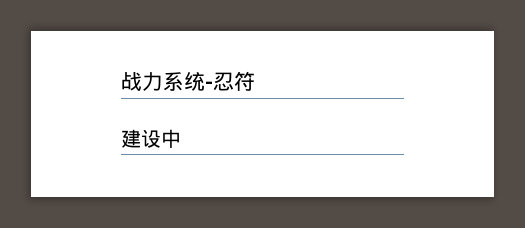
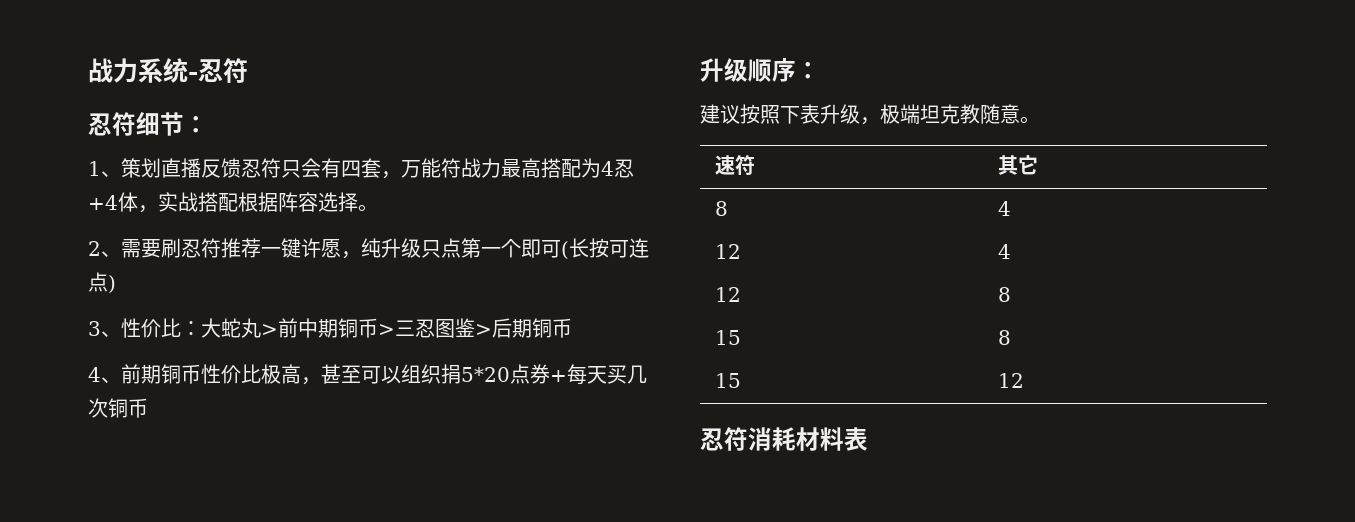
[121,129,181,148] 建设中 -> [88,112,208,136] [88,158,634,179] [88,192,378,213] [88,238,649,259] [88,272,116,293] [88,318,572,338] [88,364,647,385] [88,398,148,418] [700,58,820,82] [700,104,1040,125] [715,155,756,175] [998,155,1039,175] [715,201,729,216] [998,201,1012,216] [715,244,742,259] [998,244,1012,259] [715,287,742,302] [998,287,1012,302] [715,330,742,345] [998,330,1012,345] [715,373,742,388] [998,373,1025,388] [700,427,868,451] 忍符细节： // 1、策划直播反馈忍符只会有四套，万能符战力最高搭配为4忍+4体，实战搭配根据阵容选择。 // 2、需要刷忍符推荐一键许愿，纯升级只点第一个即可(长按可连点) // 3、性价比：大蛇丸>前中期铜币>三忍图鉴>后期铜币 // 4、前期铜币性价比极高，甚至可以组织捐5*20点券+每天买几次铜币 // 升级顺序： // 建议按照下表升级，极端坦克教随意。 // 速符 | 其它 // 8 | 4 // 12 | 4 // 12 | 8 // 15 | 8 // 15 | 12 // 忍符消耗材料表

